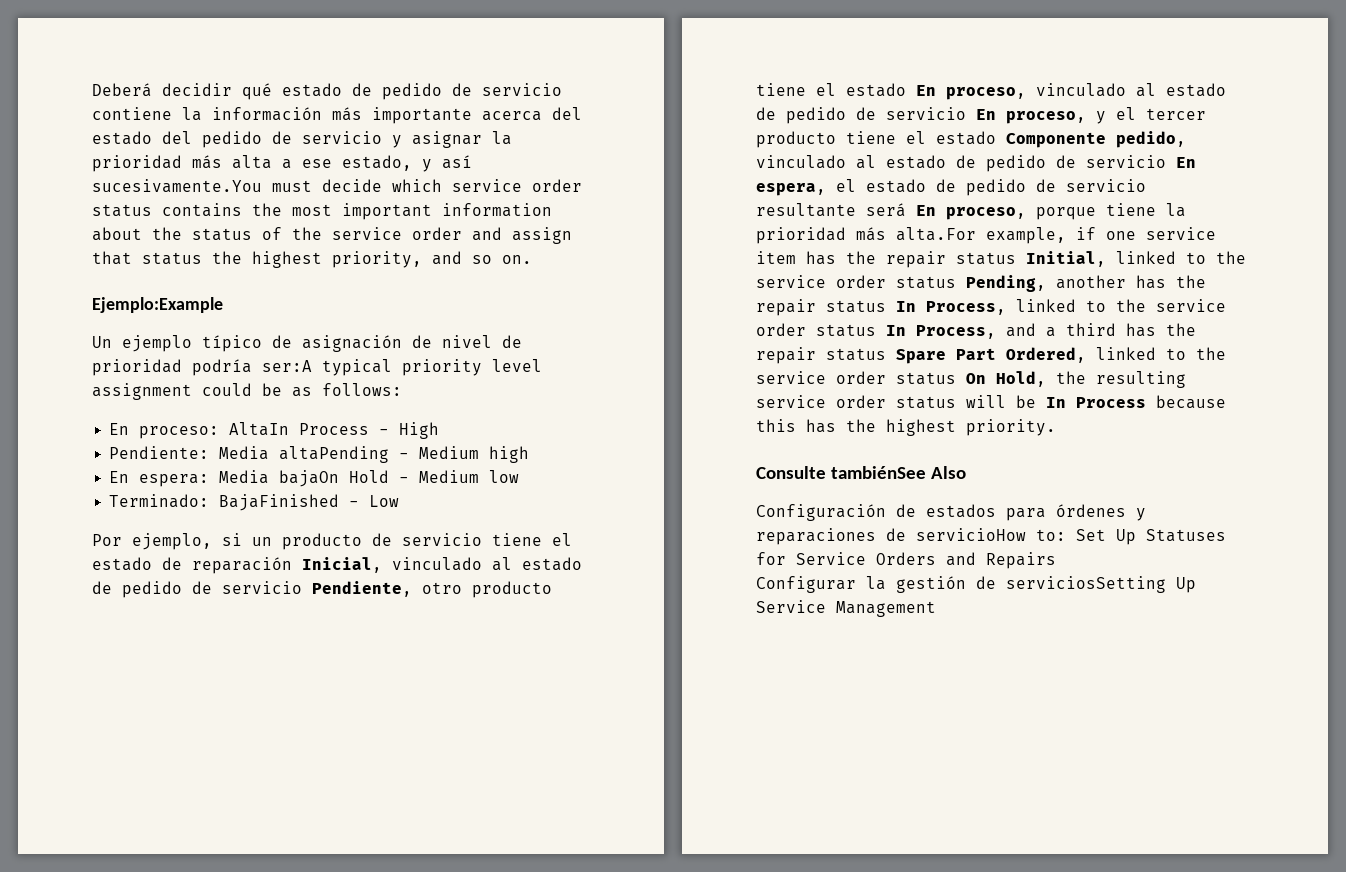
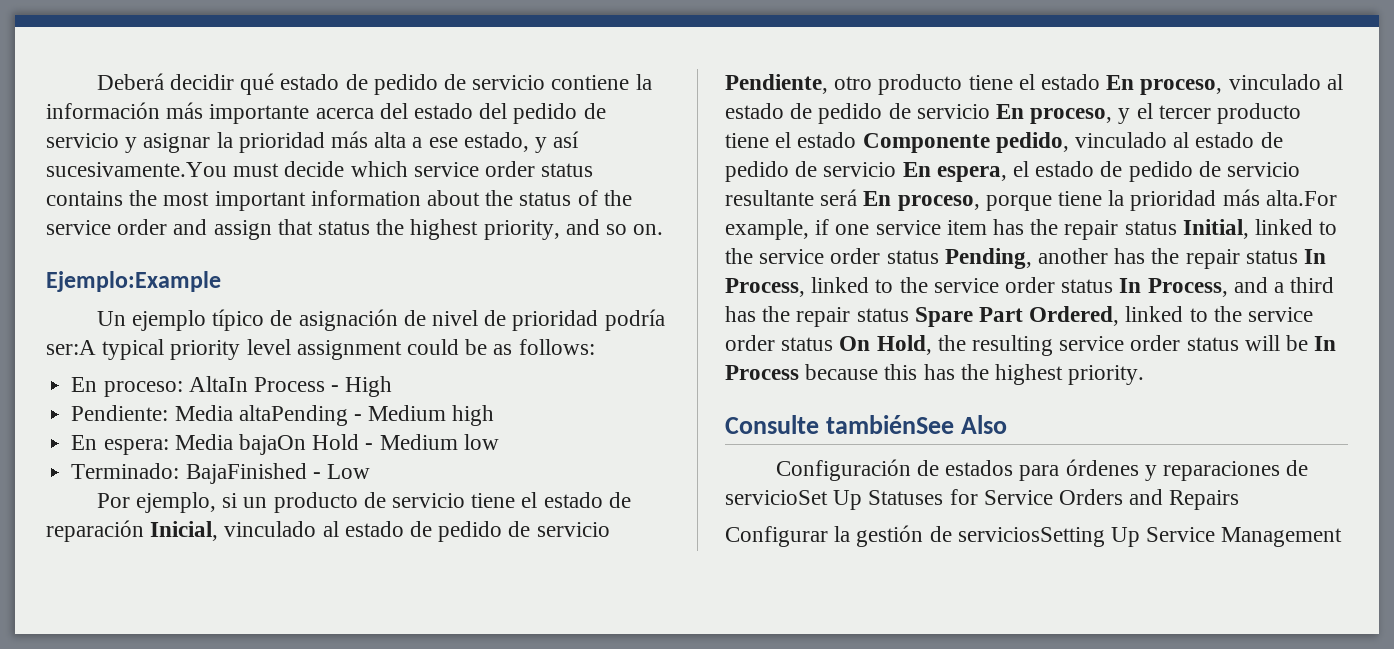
[916,528,1106,541] servicioHow to: Set -> [725,490,828,505] servicioSet

